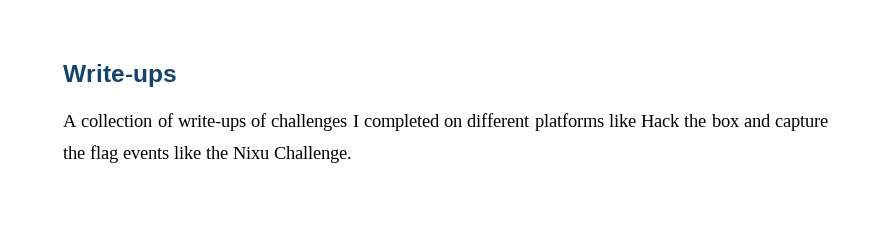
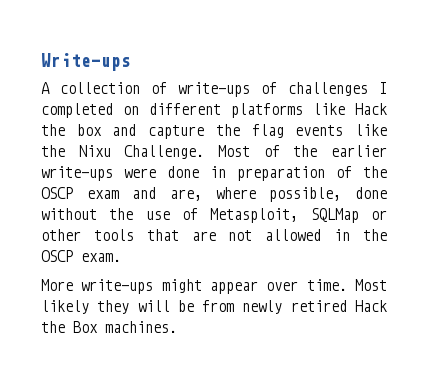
(352, 154) none -> [218,145,387,157] [41,166,387,181] [41,187,387,202] [41,208,387,223] [41,229,387,241] [41,250,121,262] [41,279,387,294] [41,300,387,314] [41,321,177,333] Most of the earlier write-ups were done in preparation of the OSCP exam and are, where possible, done without the use of Metasploit, SQLMap or other tools that are not allowed in the OSCP exam. // More write-ups might appear over time. Most likely they will be from newly retired Hack the Box machines.

